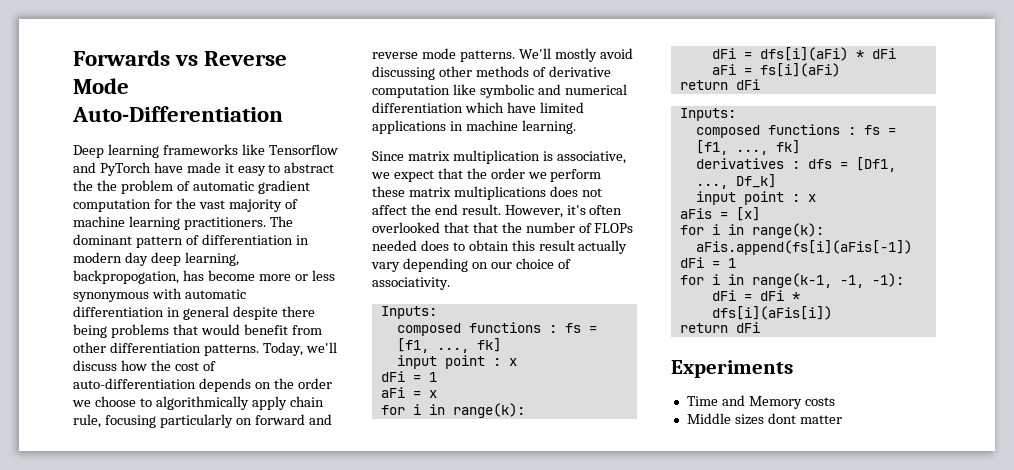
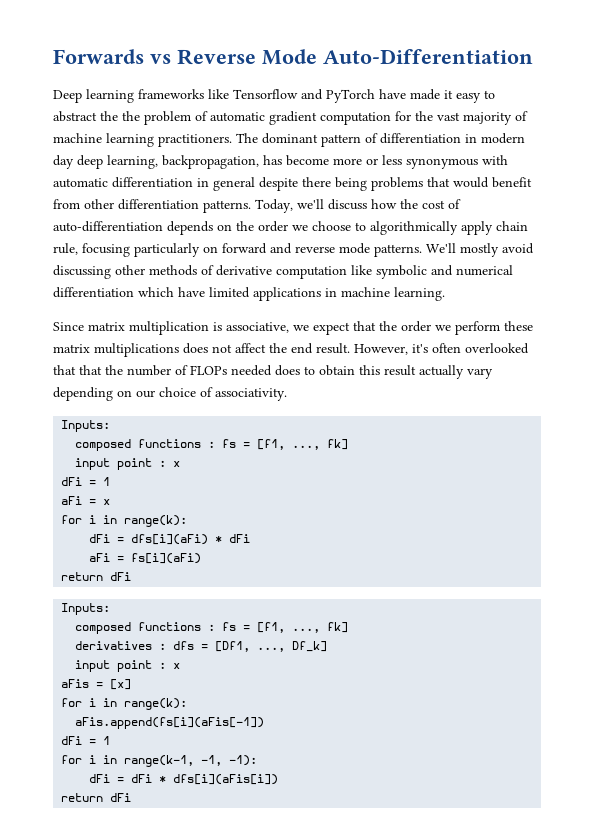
[73,270,179,284] backpropogation, -> [162,155,259,169] backpropagation,
[671,360,793,378] [686,395,835,409] [686,413,842,425] // Experiments // Time and Memory costs // Middle sizes dont matter -> (132, 797) none

